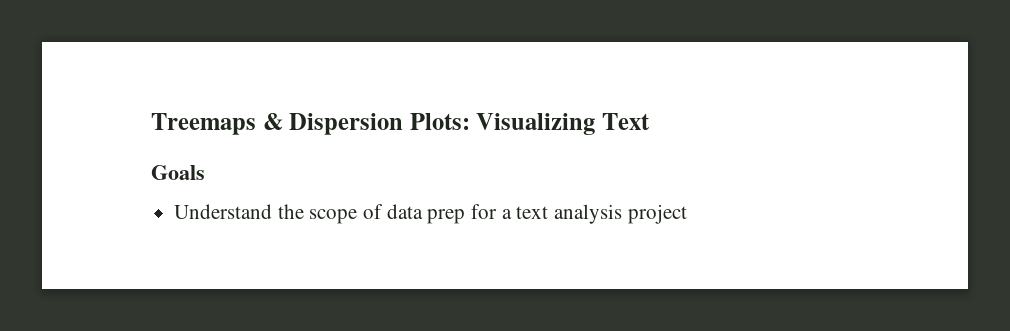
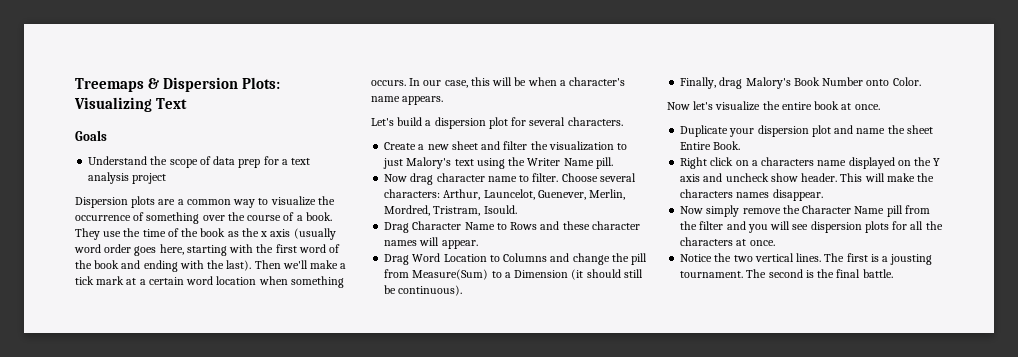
(687, 214) none -> [75,196,335,208] [75,212,332,224] [75,228,336,240] [74,244,341,256] [75,260,347,272] [75,276,344,288] [371,77,626,88] [371,96,444,105] [371,117,623,129] [384,141,628,151] [383,157,613,169] [384,173,636,185] [384,189,626,200] [384,205,517,216] [384,221,640,233] [384,237,478,249] [384,253,648,265] [384,269,643,280] [384,285,463,296] [680,77,921,89] [667,101,880,111] [680,125,933,137] [680,141,741,150] [680,157,941,169] [680,173,935,182] [680,189,823,201] [680,205,930,217] [680,221,943,233] [680,237,775,246] [680,253,933,265] [680,269,893,278] // Dispersion plots are a common way to visualize the occurrence of something over the course of a book. They use the time of the book as the x axis (usually word order goes here, starting with the first word of the book and ending with the last). Then we'll make a tick mark at a certain word location when something occurs. In our case, this will be when a character's name appears. // Let's build a dispersion plot for several characters. // Create a new sheet and filter the visualization to just Malory's text using the Writer Name pill. // Now drag character name to filter. Choose several characters: Arthur, Launcelot, Guenever, Merlin, Mordred, Tristram, Isould. // Drag Character Name to Rows and these character names will appear. // Drag Word Location to Columns and change the pill from Measure(Sum) to a Dimension (it should still be continuous). // Finally, drag Malory's Book Number onto Color. // Now let's visualize the entire book at once. // Duplicate your dispersion plot and name the sheet Entire Book. // Right click on a characters name displayed on the Y axis and uncheck show header. This will make the characters names disappear. // Now simply remove the Character Name pill from the filter and you will see dispersion plots for all the characters at once. // Notice the two vertical lines. The first is a jousting tournament. The second is the final battle.

